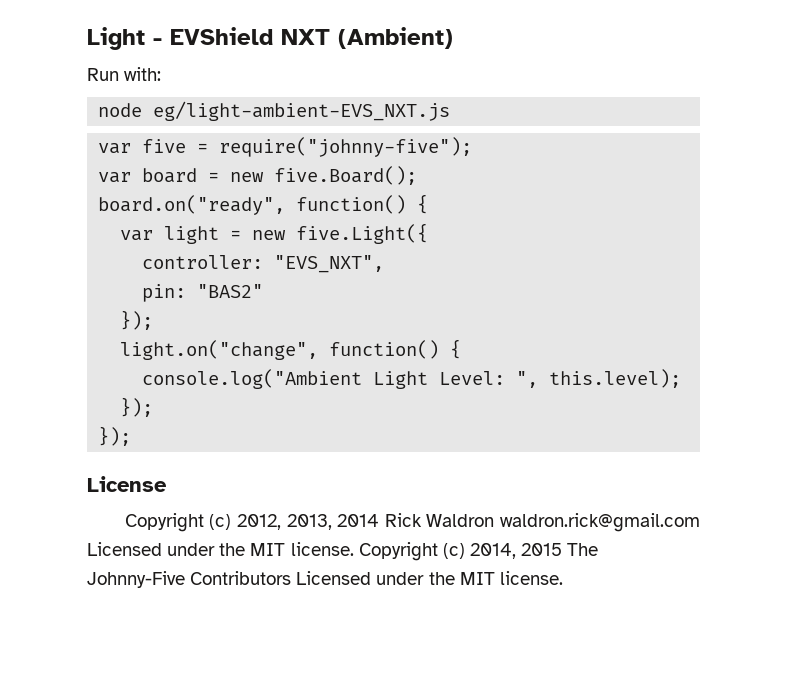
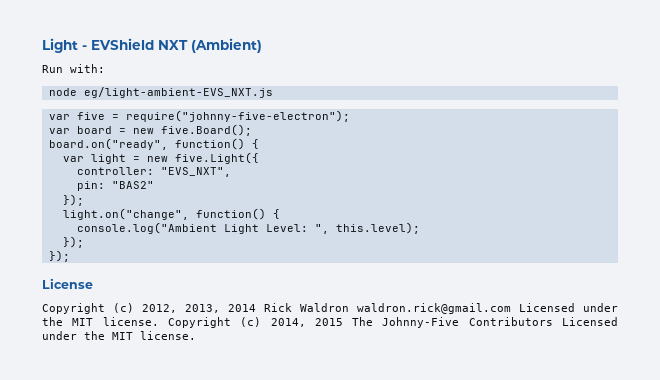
[219,137,473,157] require("johnny-five"); -> [125,110,350,122] require("johnny-five-electron");

